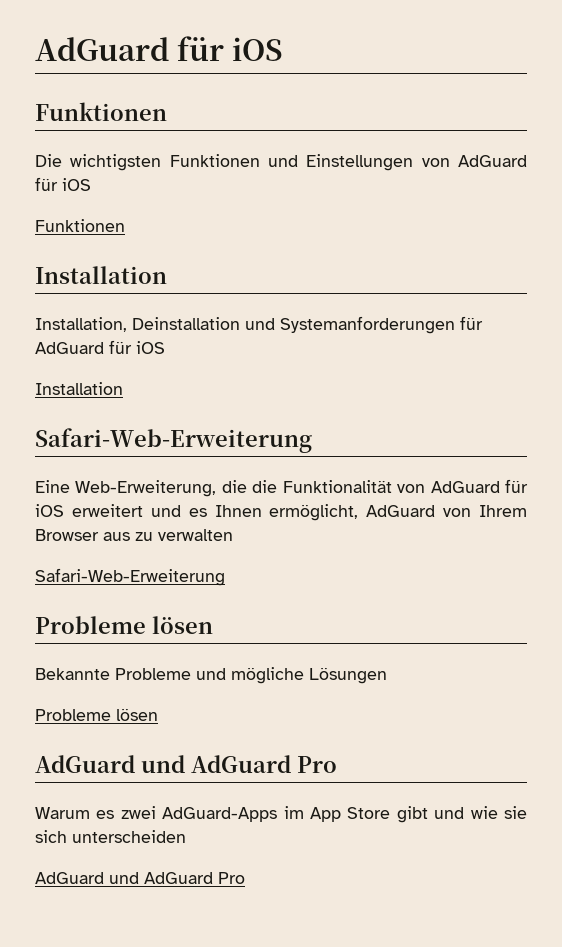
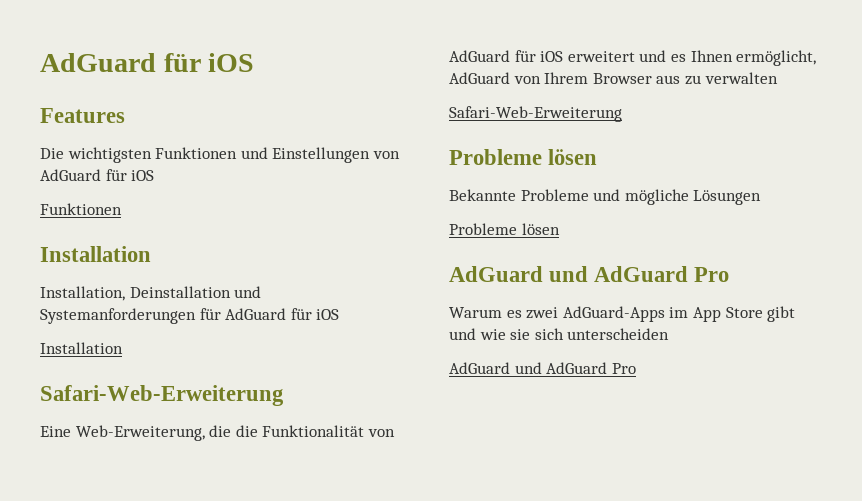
[35,36,283,61] [35,102,167,121] AdGuard für iOS // Funktionen -> [40,53,255,72] [40,108,125,123] AdGuard für iOS // Features

